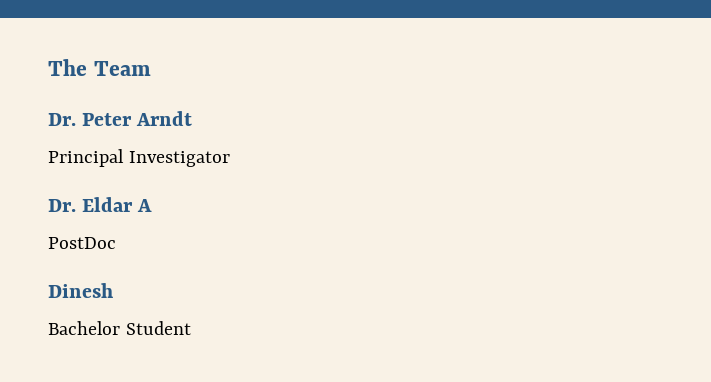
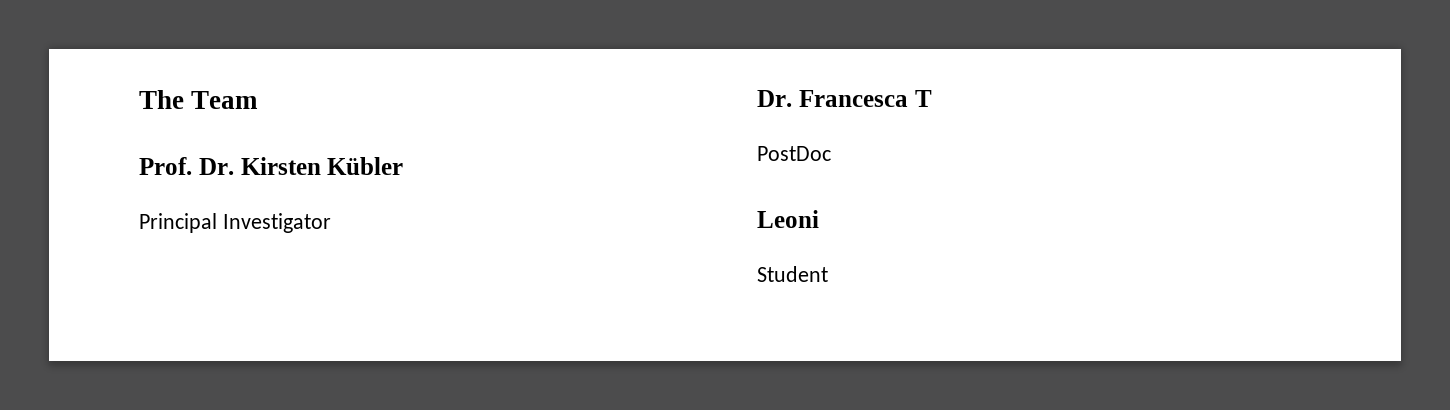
[48,111,193,126] Dr. Peter Arndt -> [139,157,404,175] Prof. Dr. Kirsten Kübler
[82,197,153,212] Eldar A -> [798,90,932,107] Francesca T
[48,283,113,298] [48,321,120,335] Dinesh // Bachelor -> [757,210,819,228] Leoni //

